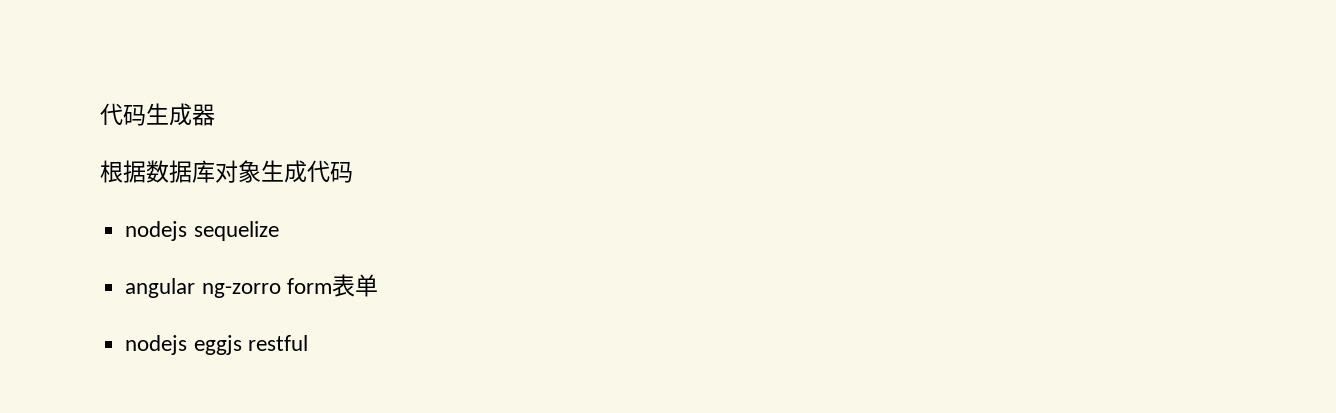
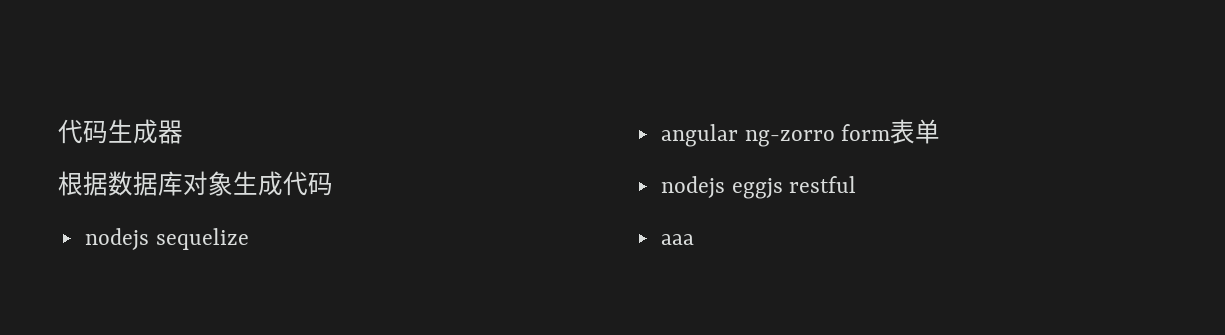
(308, 343) none -> [660,234,694,245] // aaa

